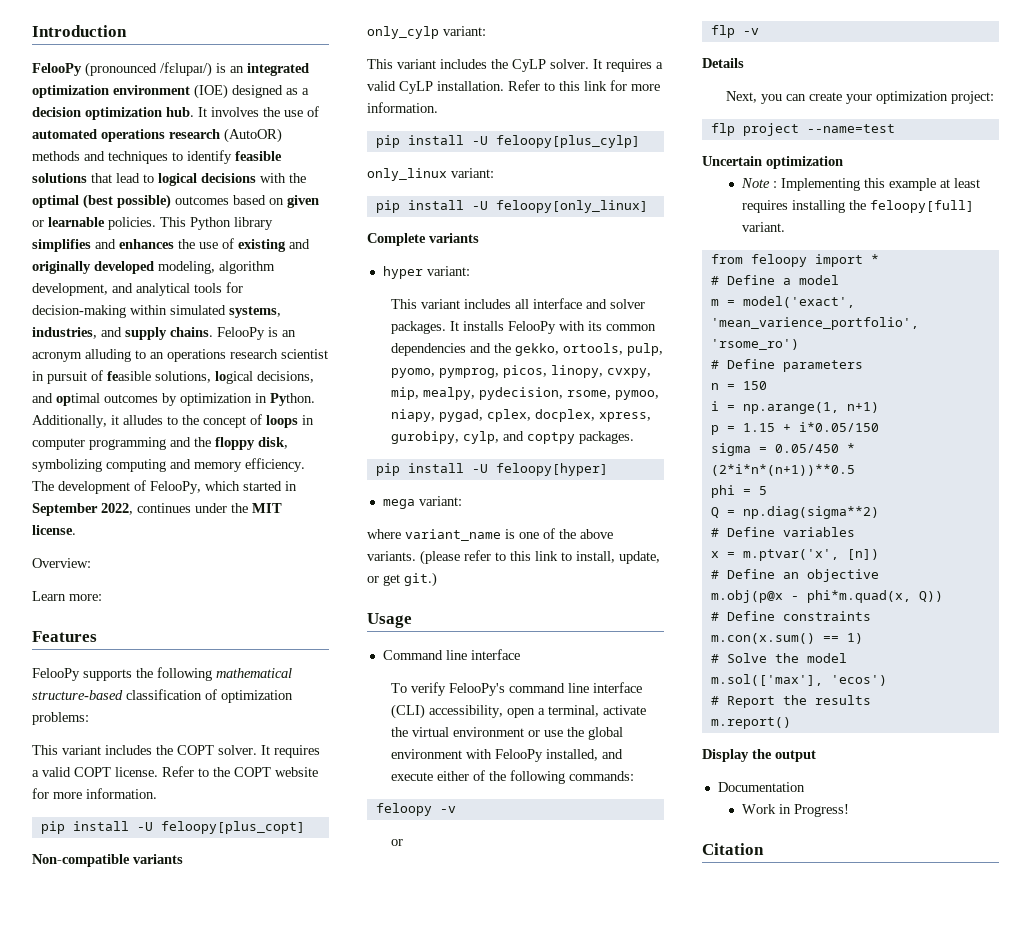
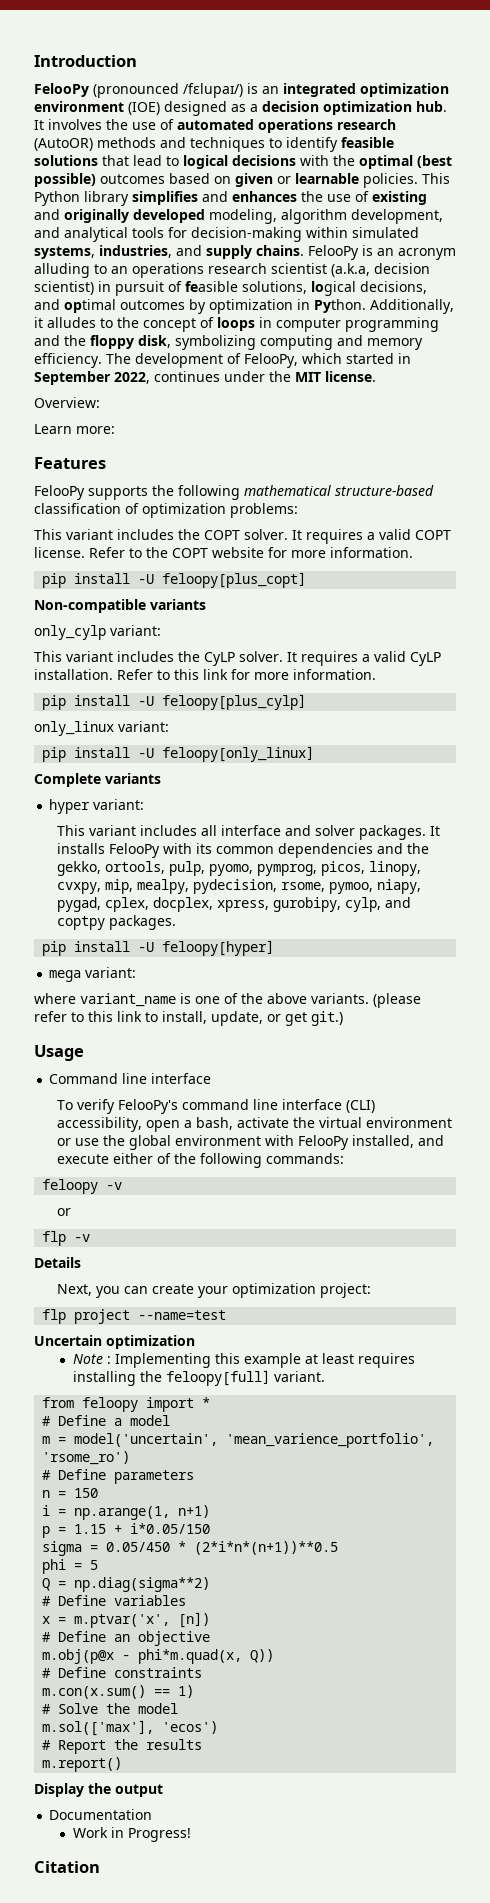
(328, 354) none -> [331,263,430,277] [34,281,94,295] (a.k.a, decision scientist)
[547,705,599,717] terminal, -> [196,1117,234,1130] bash,
[742,296,855,308] model('exact', -> [74,1433,219,1447] model('uncertain',

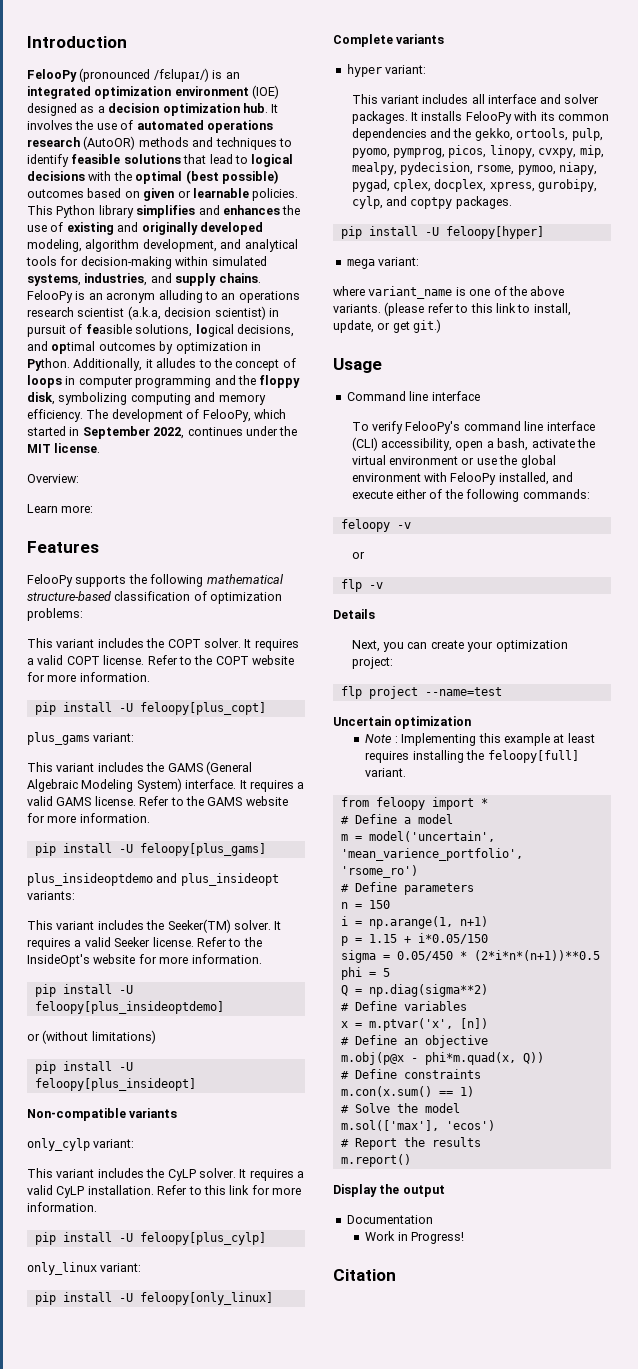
(307, 580) none -> [27,732,135,745] [27,761,252,775] [27,778,305,792] [27,796,288,806] [27,813,150,823] [34,843,266,856] [27,873,279,886] [27,891,75,900] [27,919,282,933] [27,937,262,950] [27,954,262,967] [34,984,133,997] [34,1001,224,1014] [27,1030,156,1044] [34,1061,133,1074] [34,1078,196,1091] // plus_gams variant: // This variant includes the GAMS (General Algebraic Modeling System) interface. It requires a valid GAMS license. Refer to the GAMS website for more information. // pip install -U feloopy[plus_gams] // plus_insideoptdemo and plus_insideopt variants: // This variant includes the Seeker(TM) solver. It requires a valid Seeker license. Refer to the InsideOpt's website for more information. // pip install -U feloopy[plus_insideoptdemo] // or (without limitations) // pip install -U feloopy[plus_insideopt]

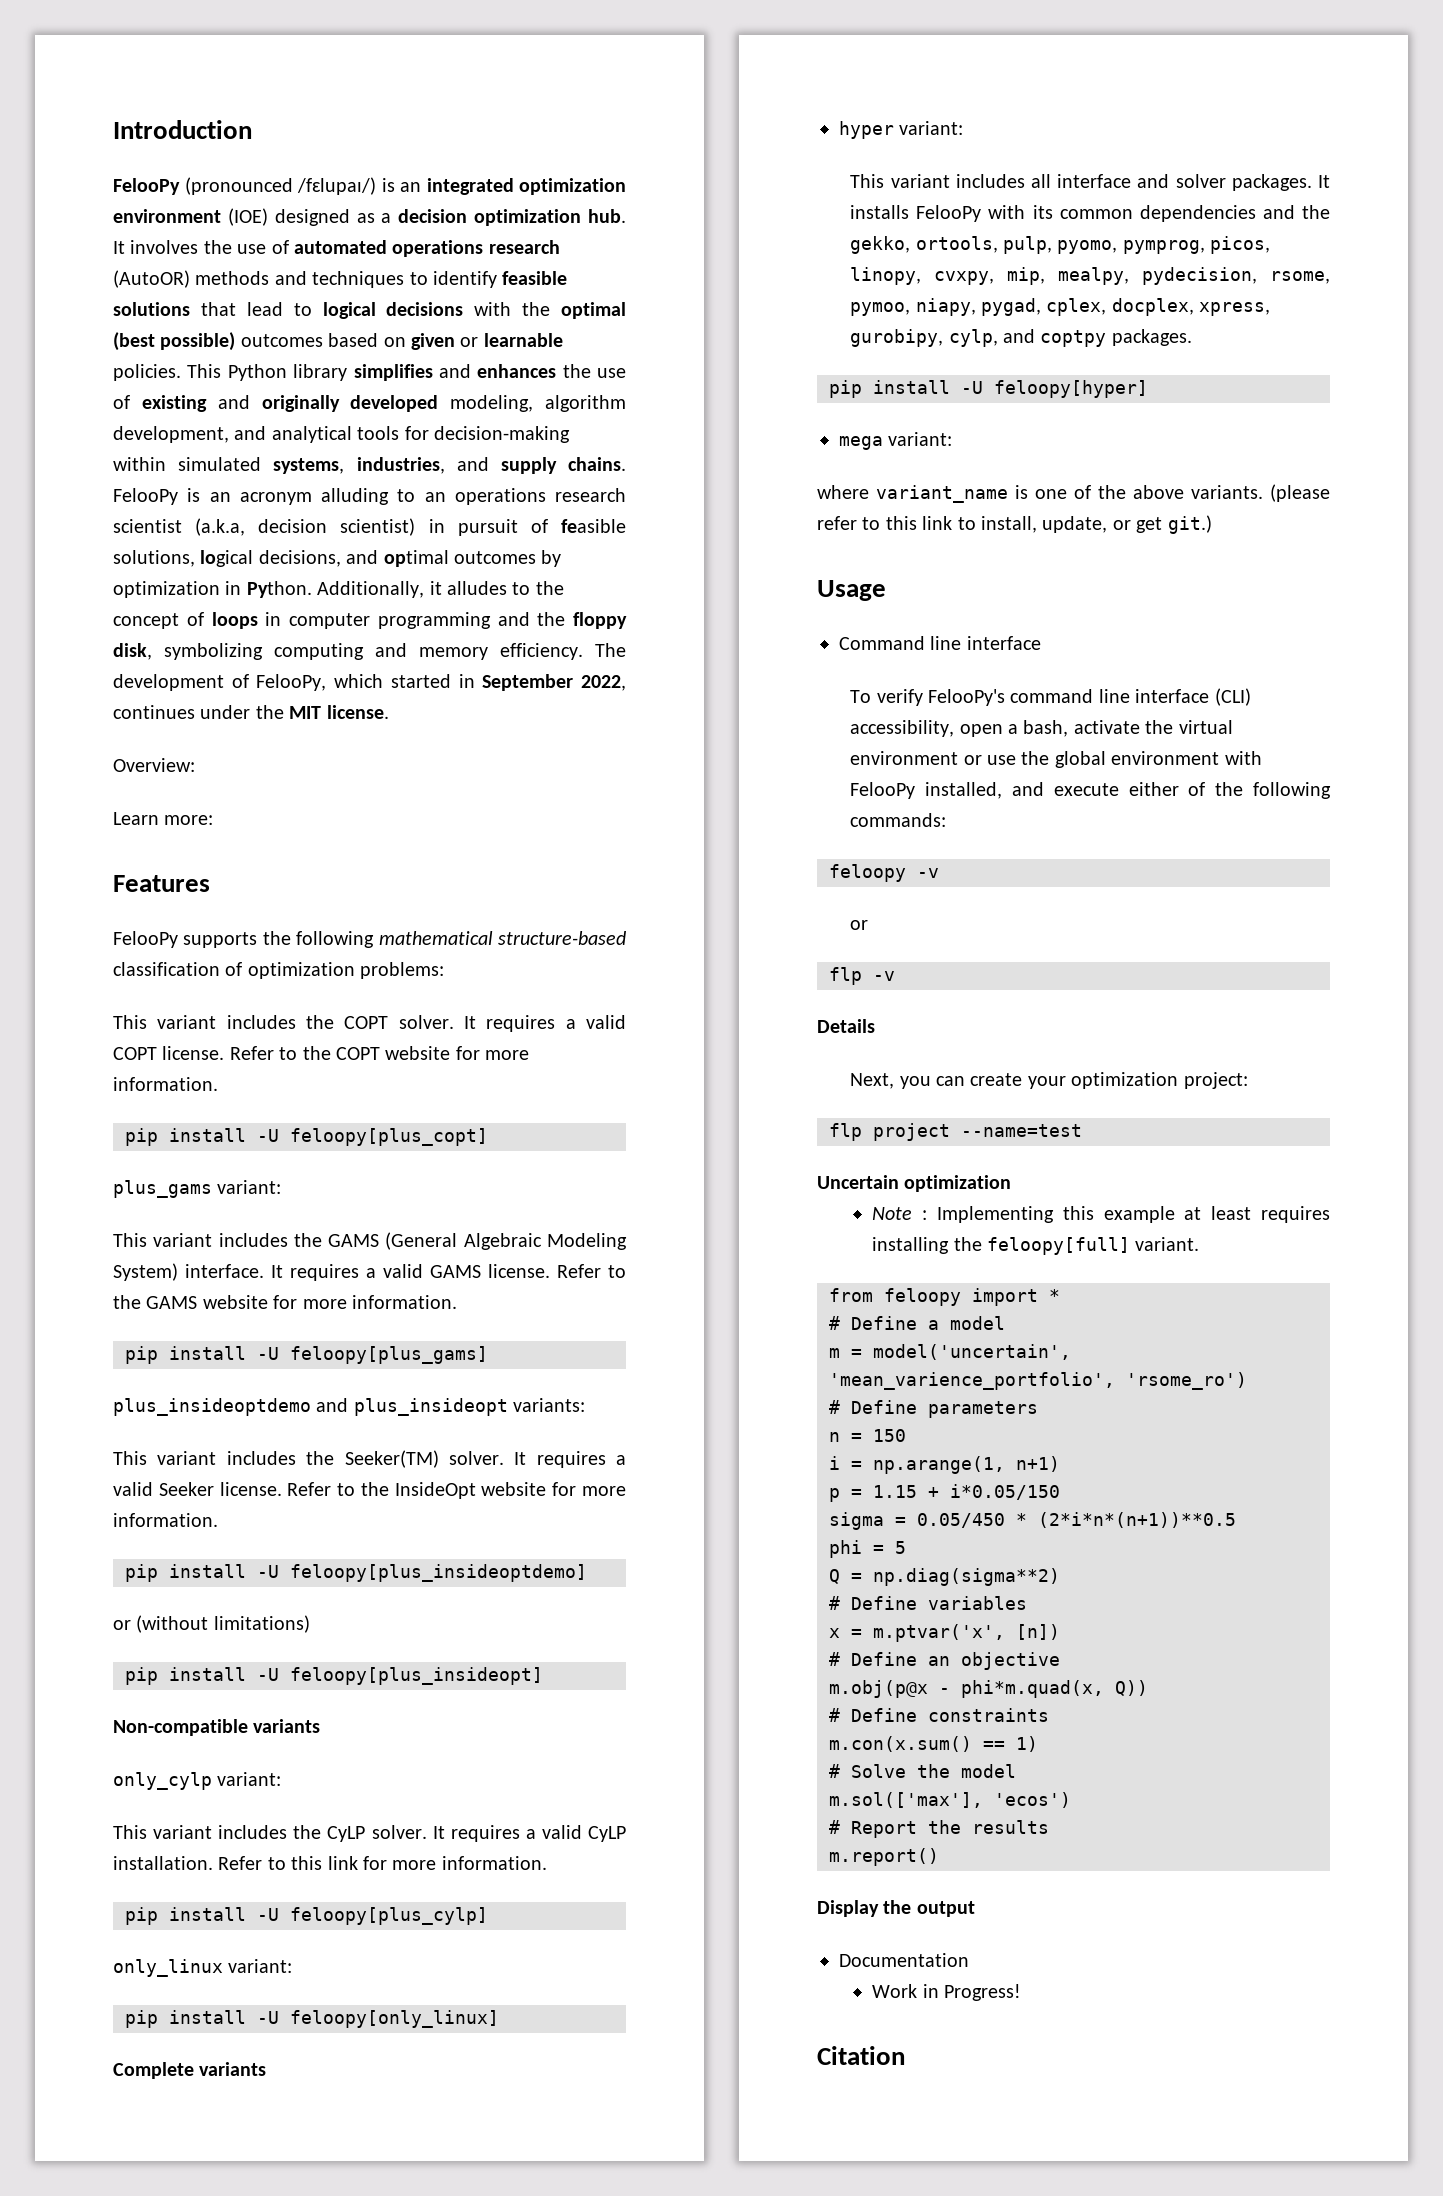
[27,954,90,967] InsideOpt's -> [394,1482,476,1499] InsideOpt

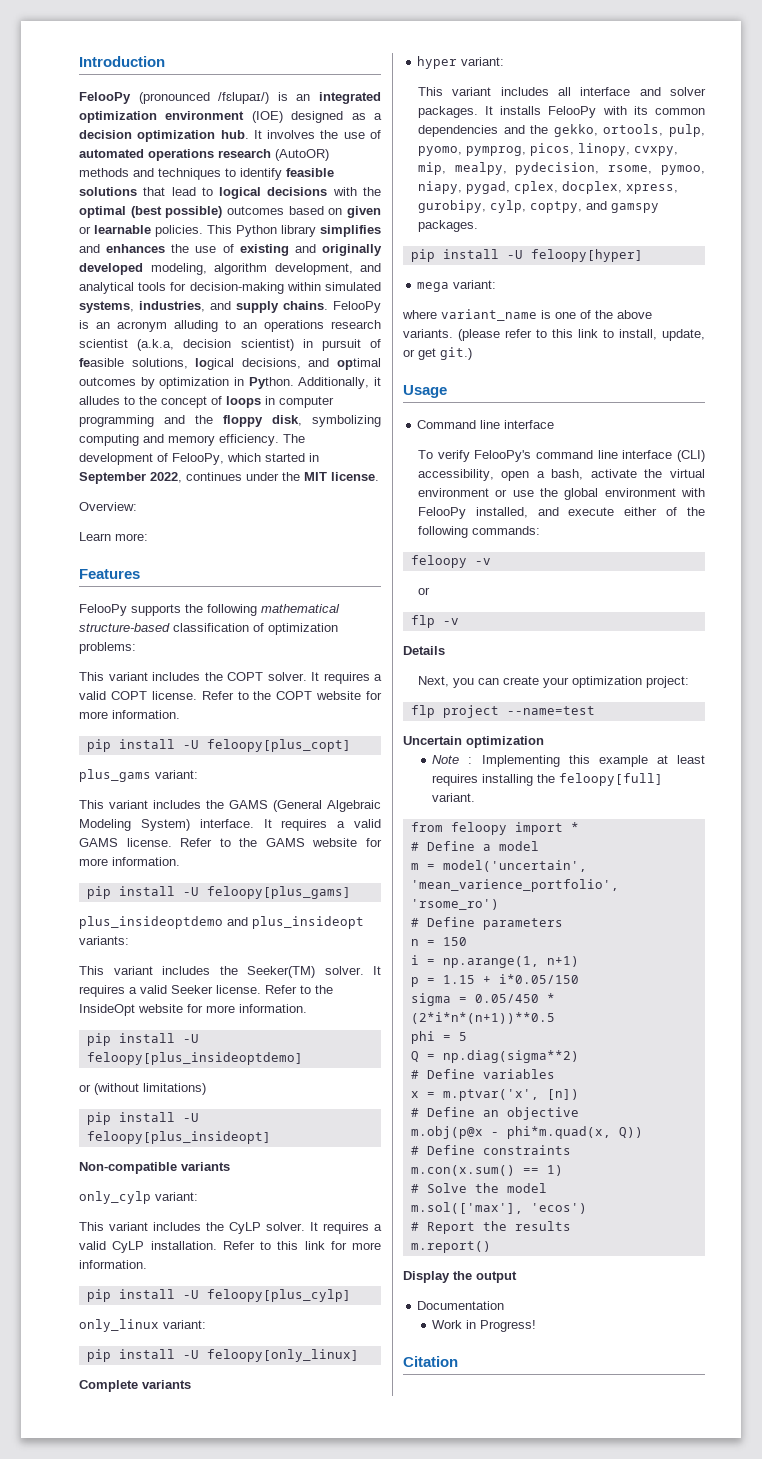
[1003,329,1107,347] and coptpy -> [529,201,659,213] coptpy, and gamspy

